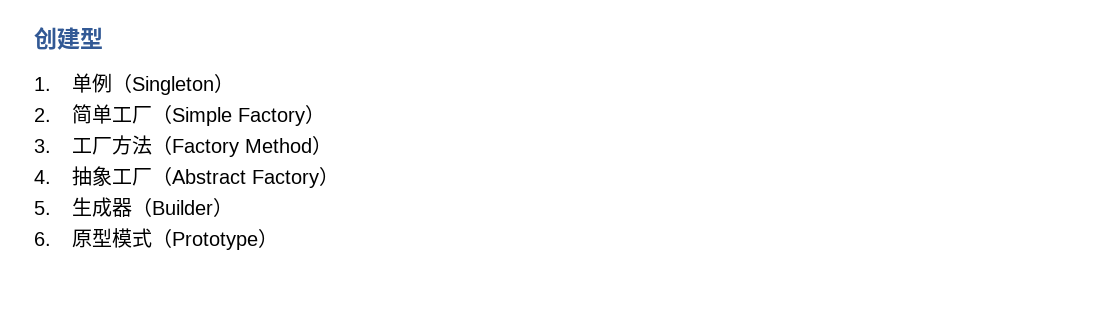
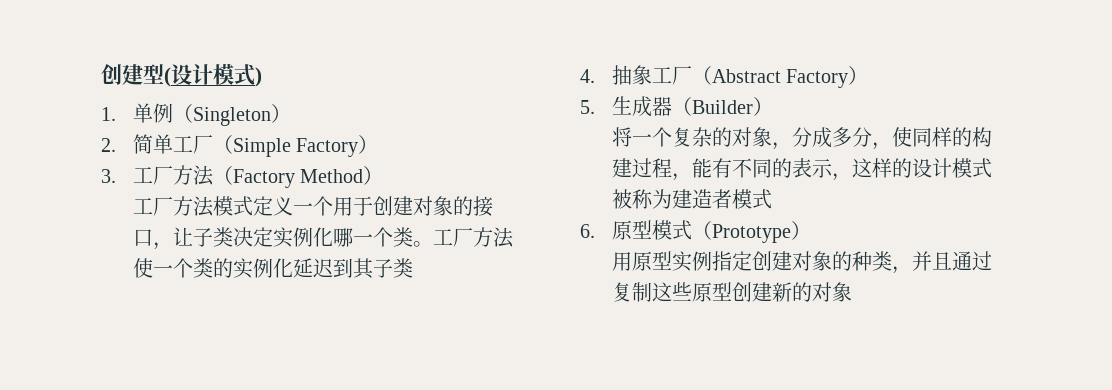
(103, 38) none -> [164,64,262,87] (设计模式)
(332, 145) none -> [132,196,493,217] [132,227,514,250] [132,258,413,279] // 工厂方法模式定义一个用于创建对象的接口，让子类决定实例化哪一个类。工厂方法使一个类的实例化延迟到其子类
(233, 207) none -> [611,127,992,150] [611,158,992,181] [611,189,772,209] // 将一个复杂的对象，分成多分，使同样的构建过程，能有不同的表示，这样的设计模式被称为建造者模式
(278, 238) none -> [611,251,992,274] [611,282,852,302] // 用原型实例指定创建对象的种类，并且通过复制这些原型创建新的对象

